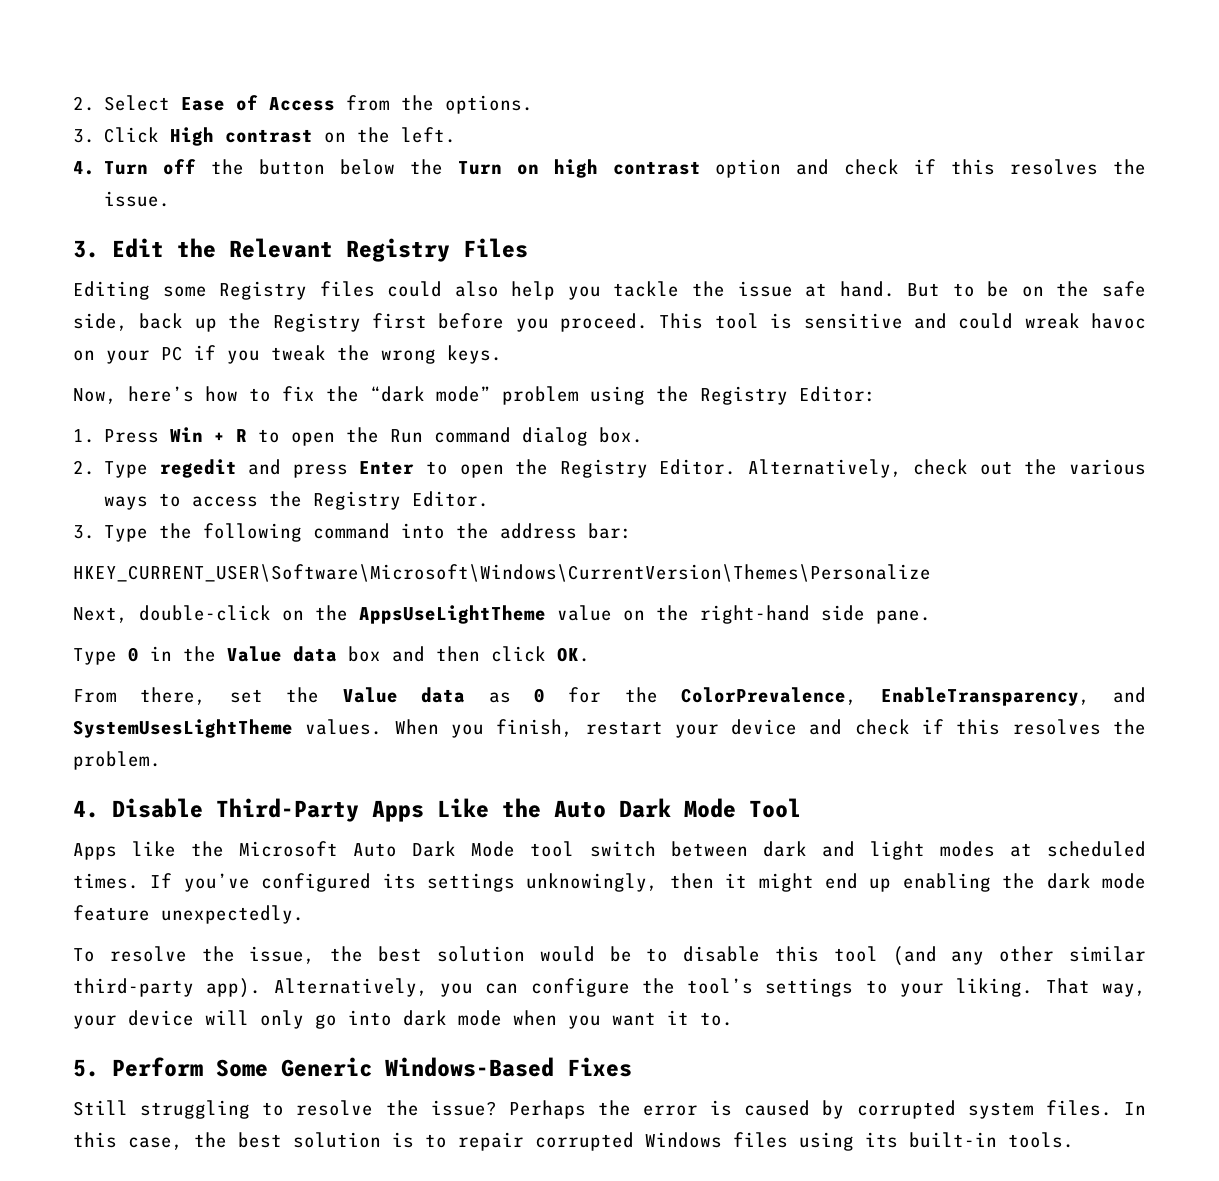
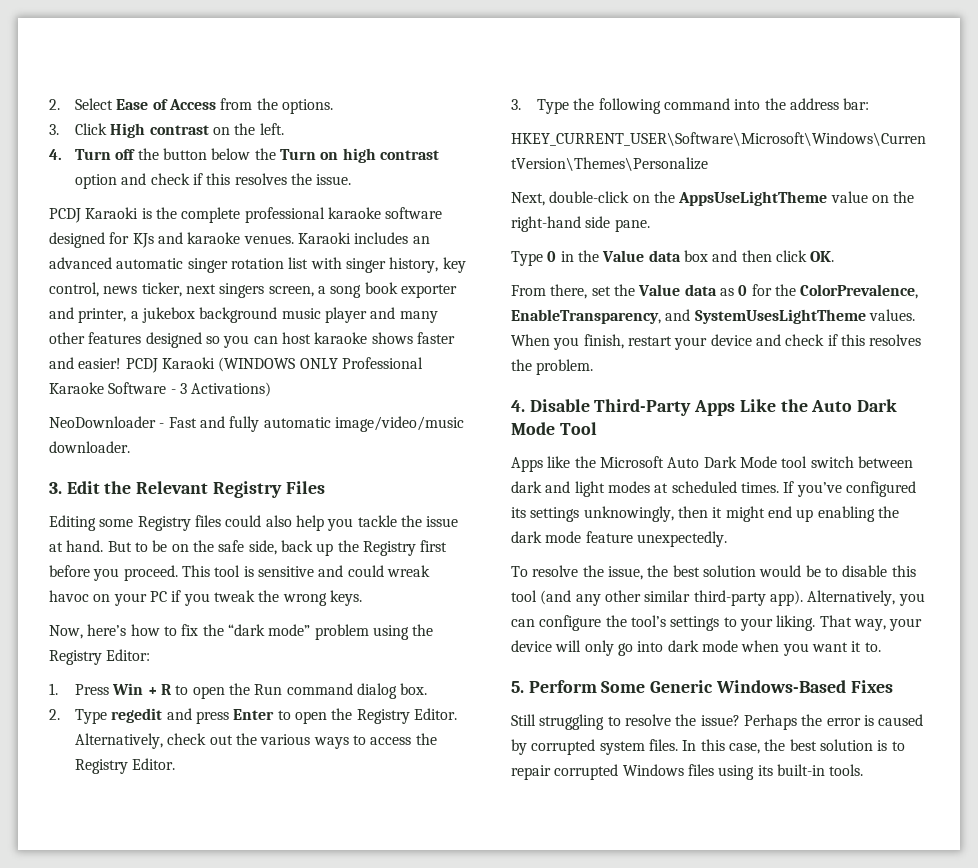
(171, 199) none -> [49,207,443,223] [49,232,430,248] [49,257,466,273] [49,282,457,298] [49,307,438,323] [49,332,455,348] [49,357,423,373] [49,382,272,397] [49,416,464,432] [49,441,130,453] // PCDJ Karaoki is the complete professional karaoke software designed for KJs and karaoke venues. Karaoki includes an advanced automatic singer rotation list with singer history, key control, news ticker, next singers screen, a song book exporter and printer, a jukebox background music player and many other features designed so you can host karaoke shows faster and easier! PCDJ Karaoki (WINDOWS ONLY Professional Karaoke Software - 3 Activations) // NeoDownloader - Fast and fully automatic image/video/music downloader.

